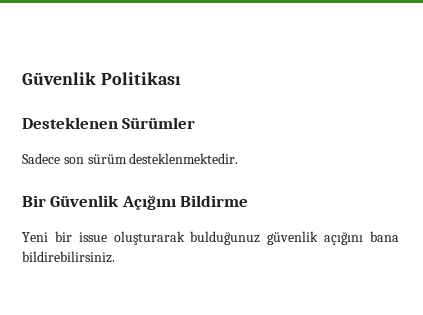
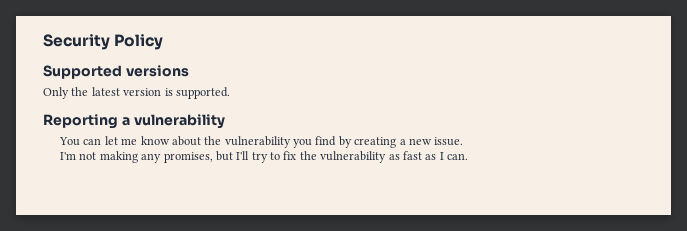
[22,72,181,85] [22,117,196,129] [22,153,239,164] [22,195,249,210] [22,231,399,245] [22,251,115,263] Güvenlik Politikası // Desteklenen Sürümler // Sadece son sürüm desteklenmektedir. // Bir Güvenlik Açığını Bildirme // Yeni bir issue oluşturarak bulduğunuz güvenlik açığını bana bildirebilirsiniz. -> [43,34,164,50] [43,65,189,79] [43,87,230,99] [43,114,225,129] [59,136,464,148] [60,151,469,163] Security Policy // Supported versions // Only the latest version is supported. // Reporting a vulnerability // You can let me know about the vulnerability you find by creating a new issue. // I'm not making any promises, but I'll try to fix the vulnerability as fast as I can.

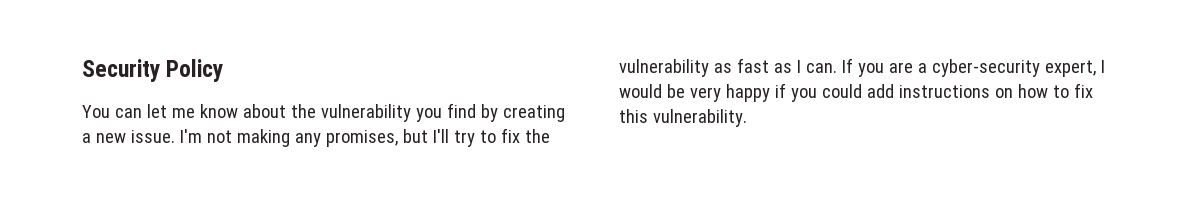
[43,65,189,79] [43,87,230,99] [43,114,225,129] // Supported versions // Only the latest version is supported. // Reporting a vulnerability -> (224, 70) none
(464, 141) // -> (175, 136) none
(469, 156) none -> [841,58,1105,77] [619,83,1093,102] [619,109,747,127] If you are a cyber-security expert, I would be very happy if you could add instructions on how to fix this vulnerability.

